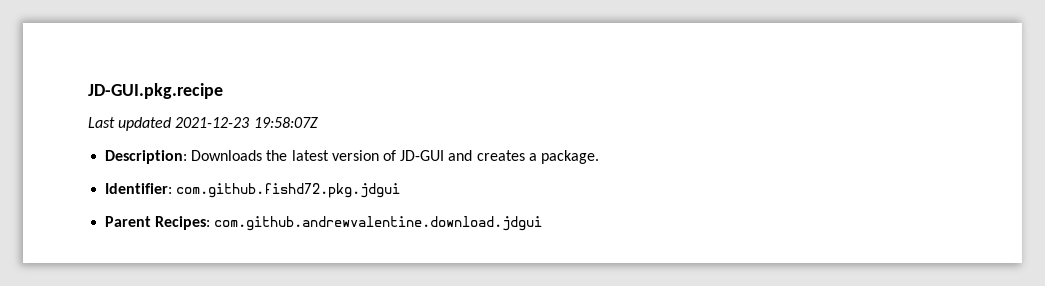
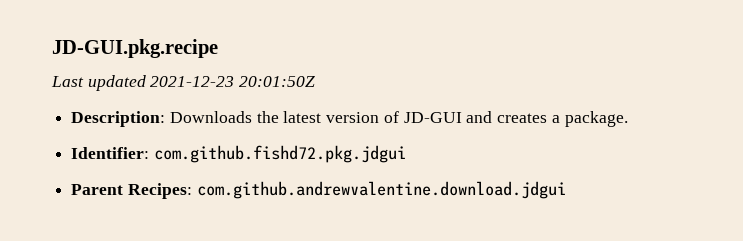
[253,117,318,128] 19:58:07Z -> [239,76,316,87] 20:01:50Z

